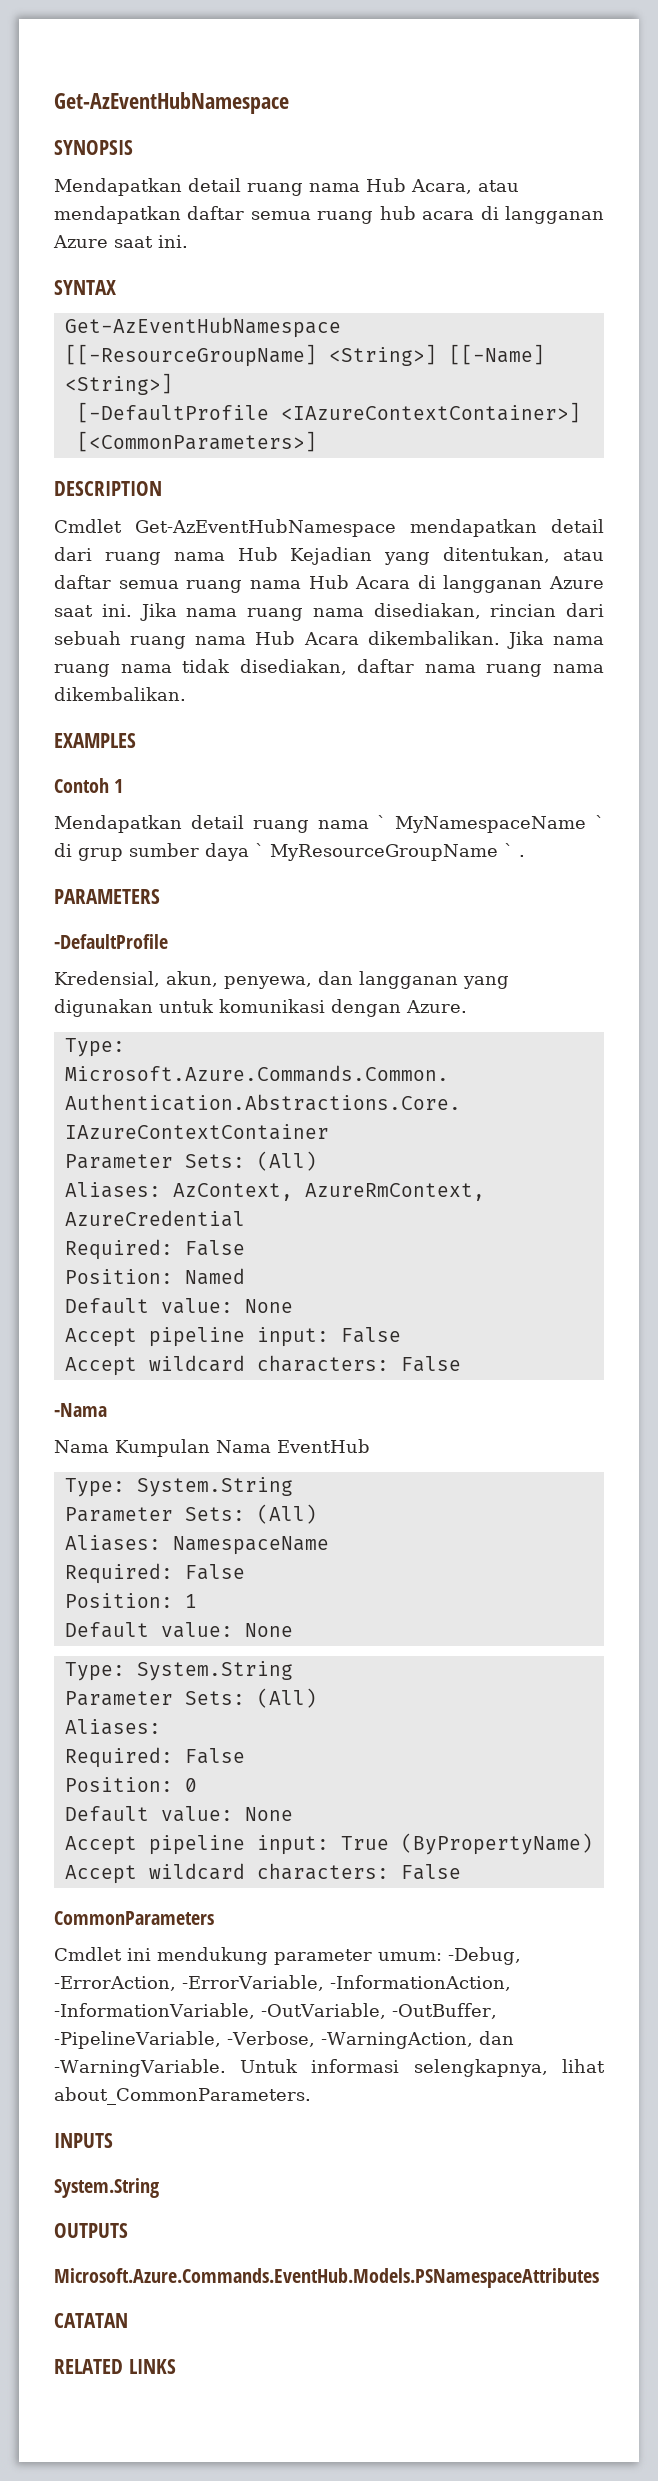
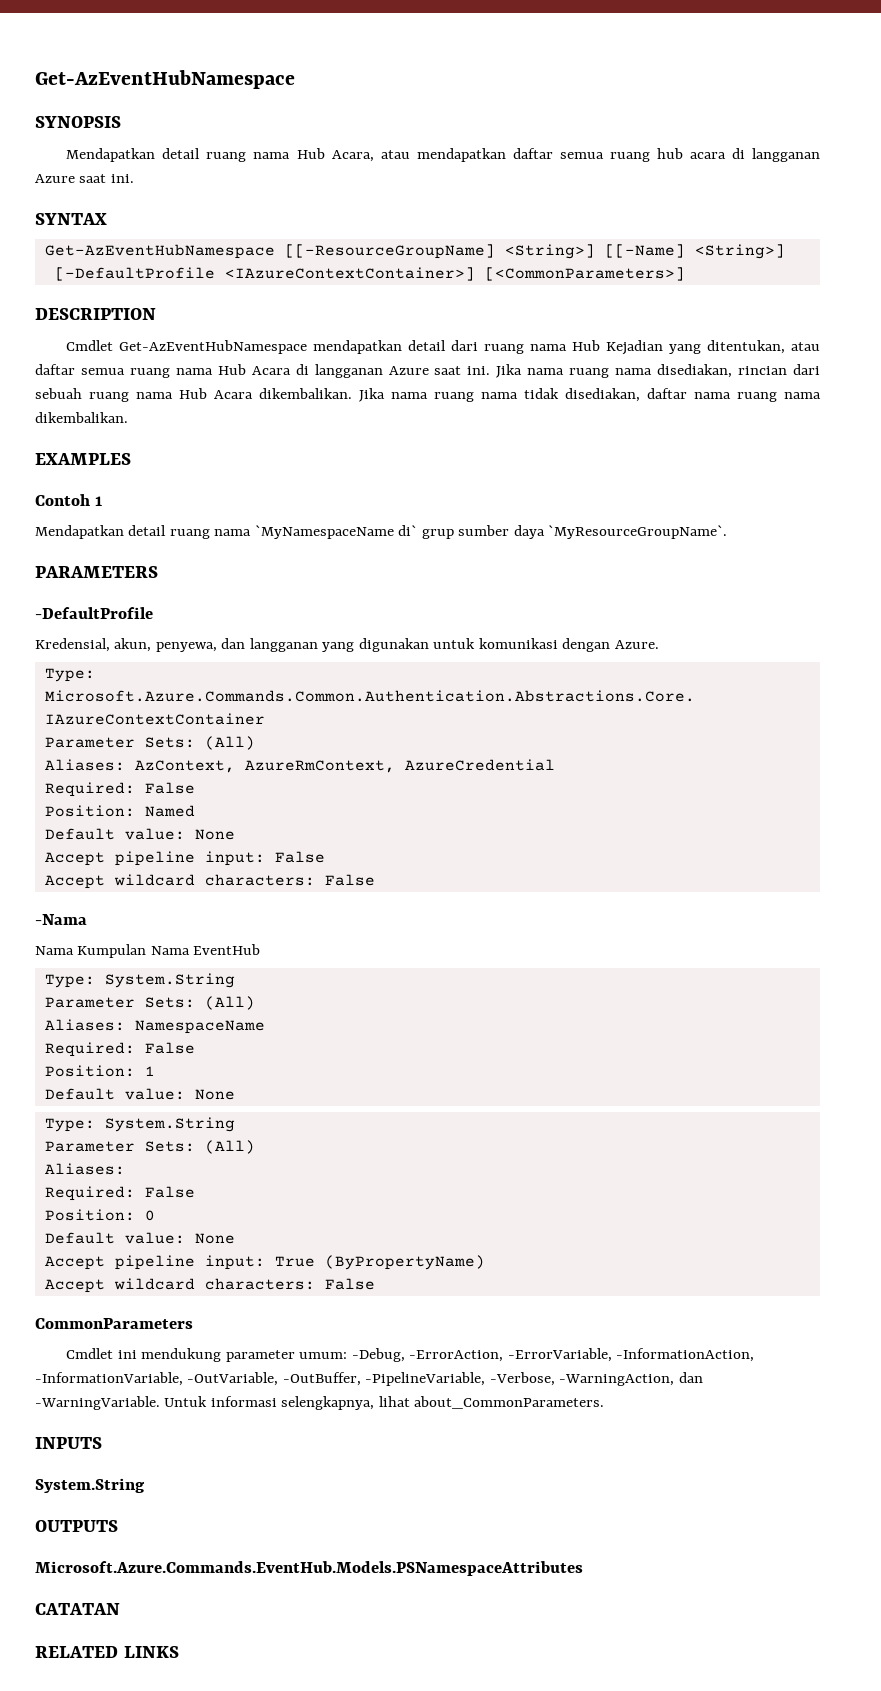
[377,815,604,833] [54,843,525,861] ` MyNamespaceName ` di grup sumber daya ` MyResourceGroupName ` . -> [254,525,728,539] `MyNamespaceName di` grup sumber daya `MyResourceGroupName`.

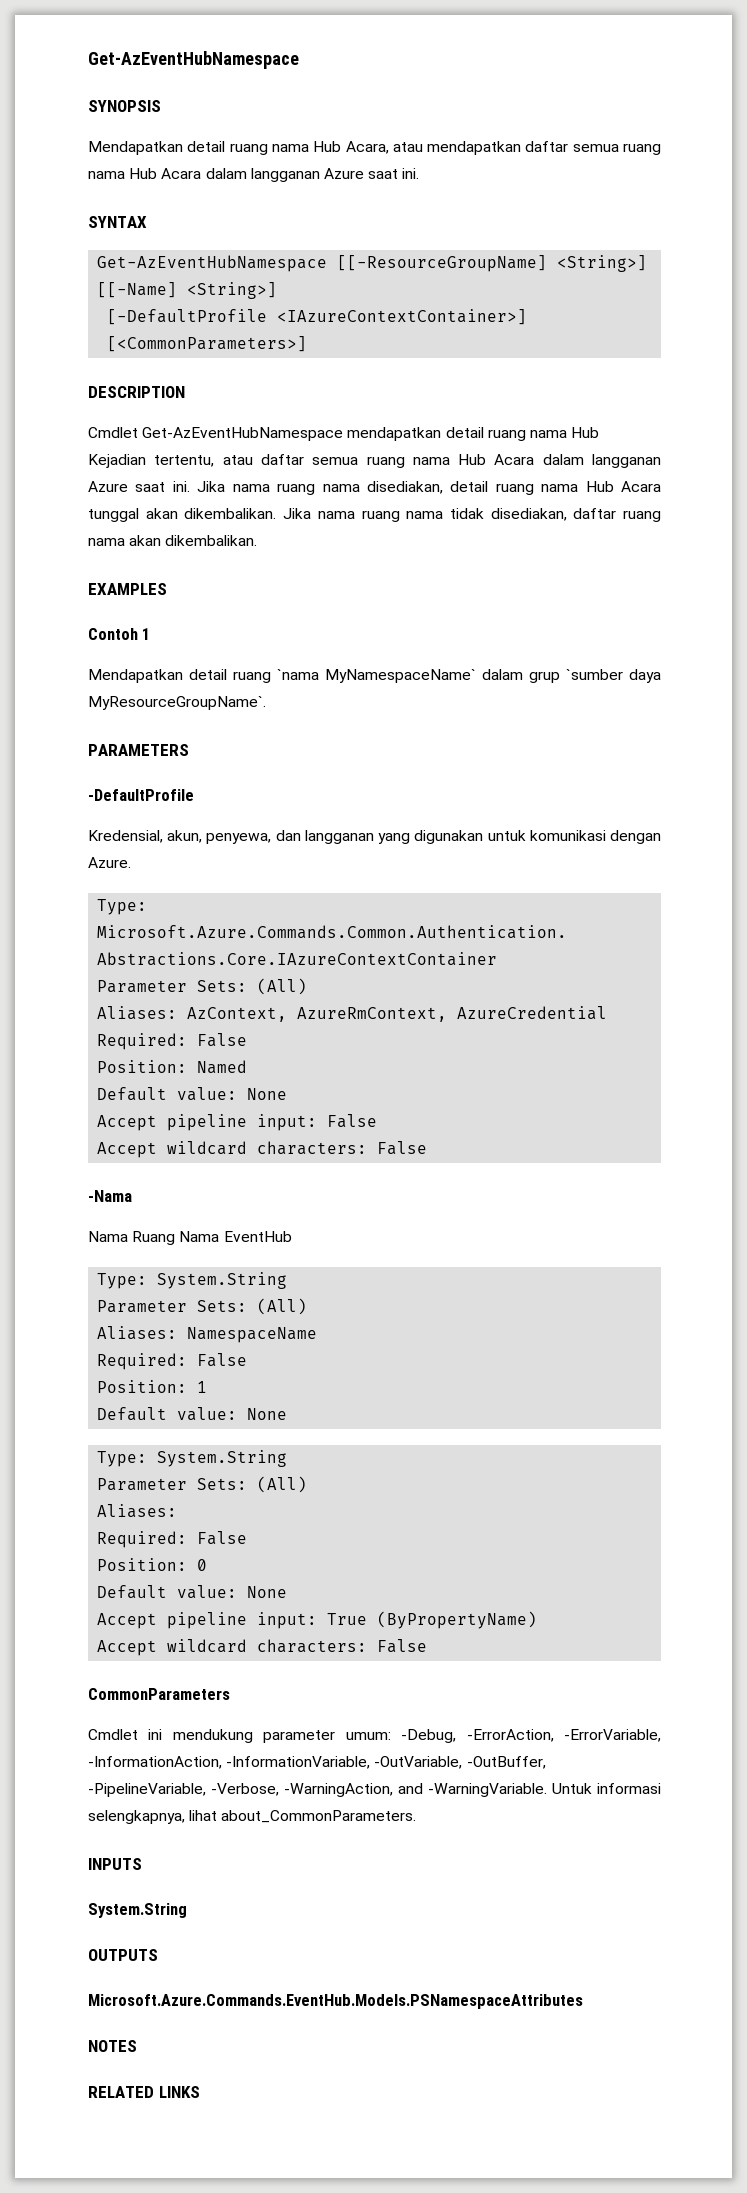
[656,148,745,159] hub acara di -> [88,168,247,179] nama Hub Acara dalam
[451,340,479,351] dari -> (484, 432) none
[669,340,786,354] yang ditentukan, -> [154,455,215,467] tertentu,
[295,364,309,375] di -> [542,454,584,465] dalam
[738,364,821,375] [35,388,253,402] rincian dari sebuah ruang nama Hub Acara -> [450,481,661,495] [88,508,178,522] detail ruang nama Hub Acara tunggal akan
[694,392,821,402] nama ruang nama -> [623,510,661,522] [88,535,162,546] ruang nama akan
[214,525,728,539] nama `MyNamespaceName di` grup sumber daya `MyResourceGroupName`. -> [277,669,661,683] [88,696,266,710] `nama MyNamespaceName` dalam grup `sumber daya MyResourceGroupName`.
[77,944,147,958] Kumpulan -> [132,1231,176,1245] Ruang
[678,1372,703,1383] dan -> [398,1783,423,1794] and
[35,1603,120,1615] CATATAN -> [88,2040,137,2052] NOTES

